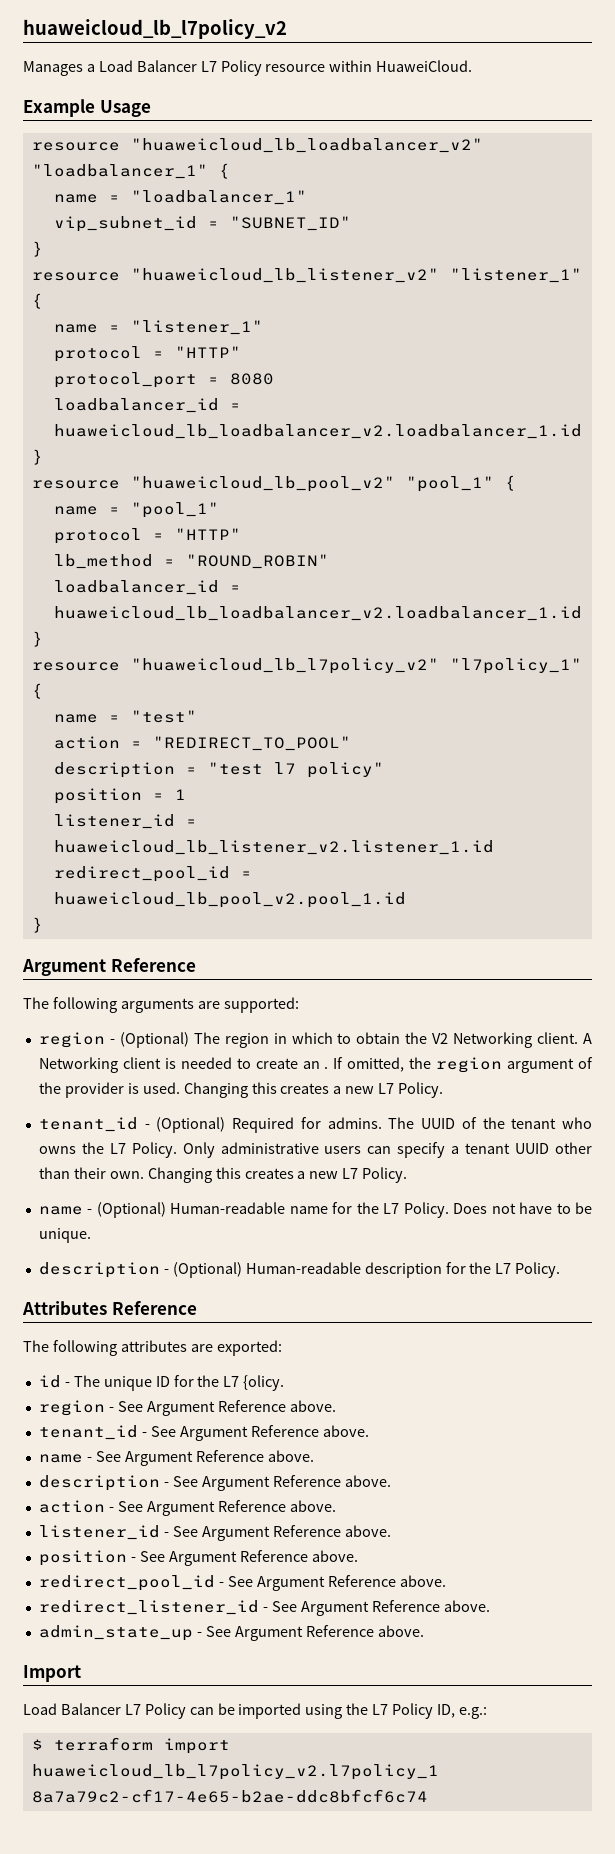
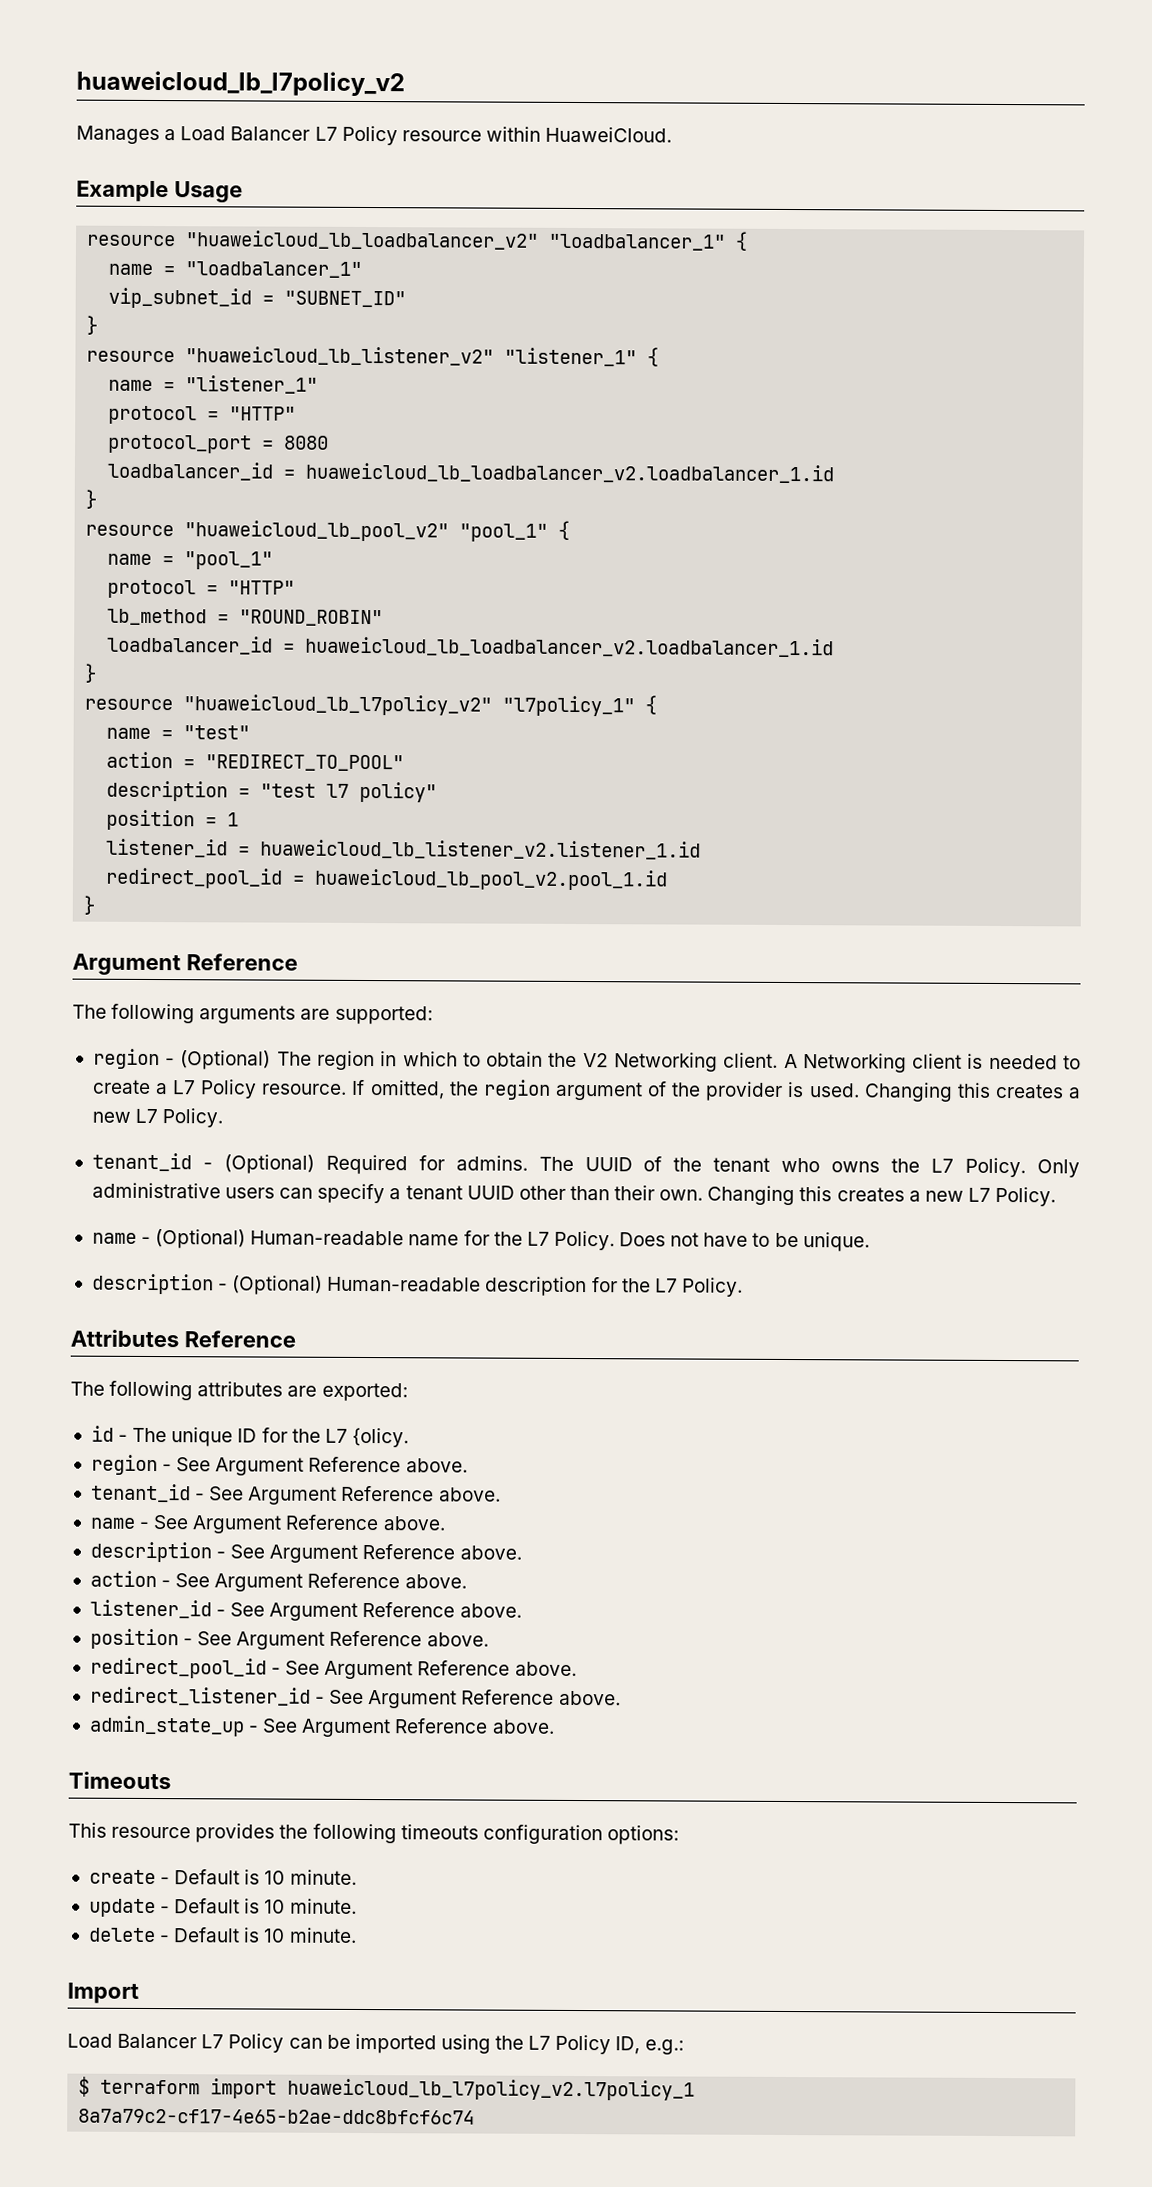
[302,1061,329,1069] an . -> [155,1079,348,1099] a L7 Policy resource.
(424, 1631) none -> [68,1771,171,1790] [68,1822,679,1845] [88,1869,357,1885] [88,1898,357,1918] [87,1927,357,1943] // Timeouts // This resource provides the following timeouts configuration options: // create - Default is 10 minute. // update - Default is 10 minute. // delete - Default is 10 minute.

